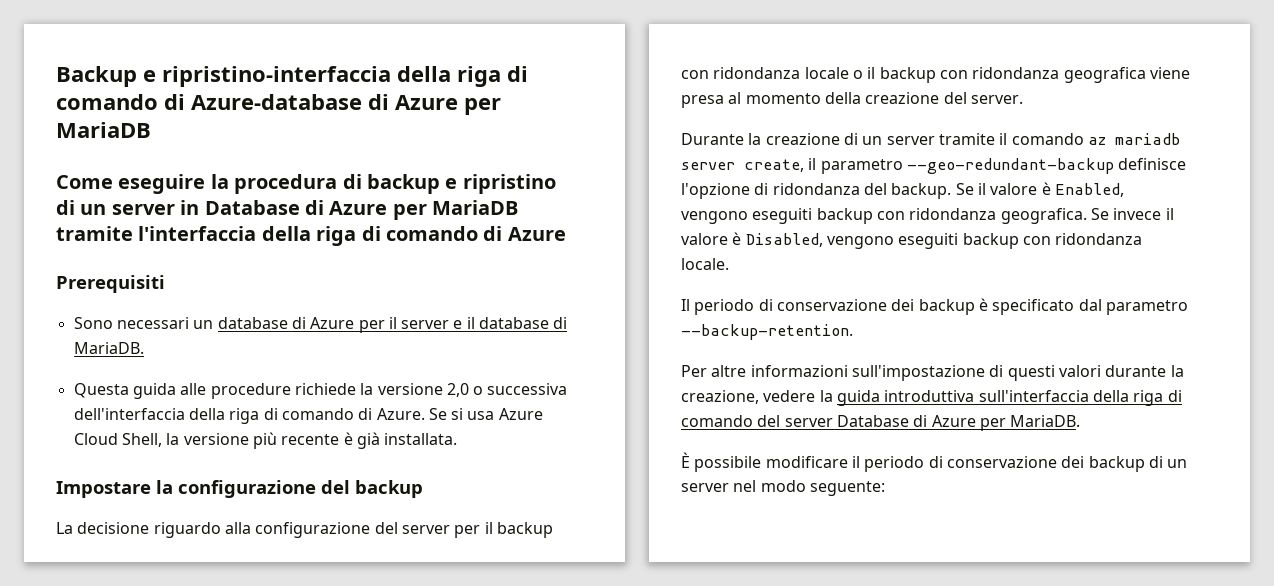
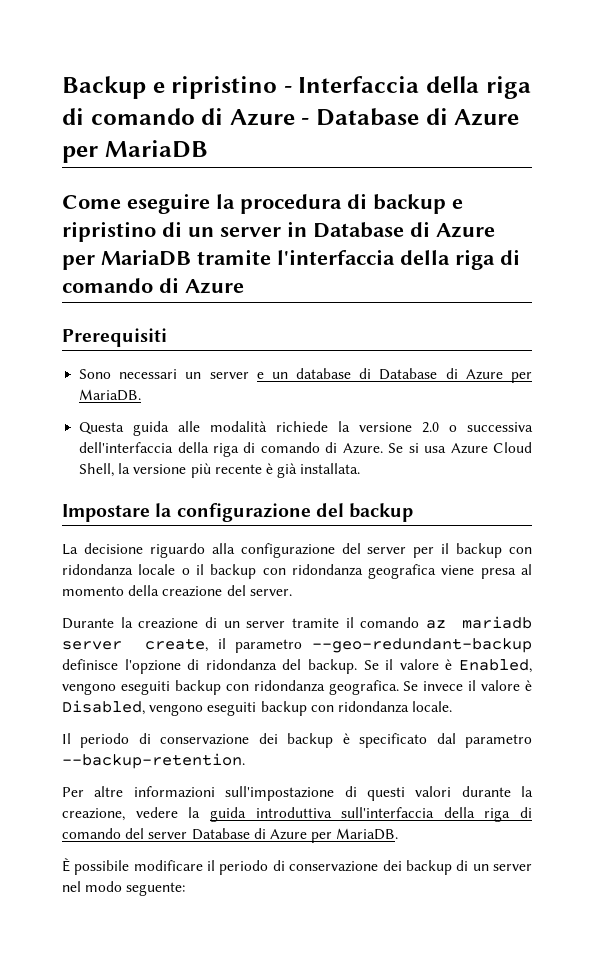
[162,66,528,87] [56,94,362,110] ripristino-interfaccia della riga di comando di Azure-database -> [171,76,531,99] [62,108,420,126] ripristino - Interfaccia della riga di comando di Azure - Database
[217,317,568,333] database di Azure per il server e il database di -> [209,368,532,383] server e un database di Database di Azure per
[210,383,291,399] procedure -> [210,421,268,432] modalità
[446,383,469,397] 2,0 -> [422,422,440,433] 2.0

